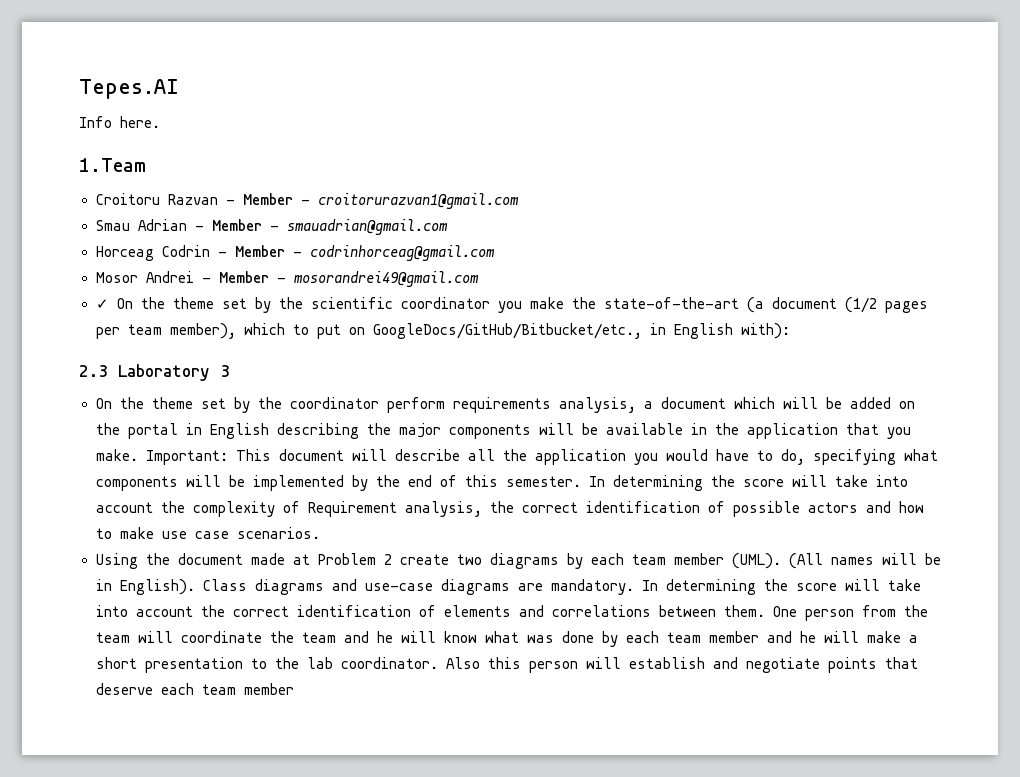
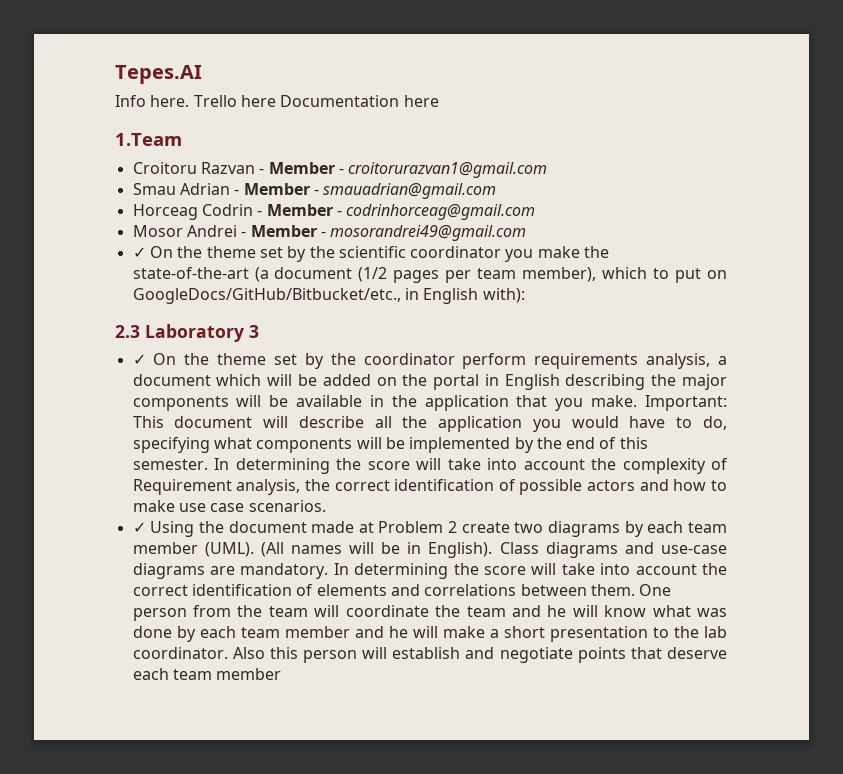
(160, 122) none -> [193,95,439,107] Trello here Documentation here
(230, 371) none -> [132,354,146,365] ✓
(320, 533) none -> [132,522,146,533] ✓

